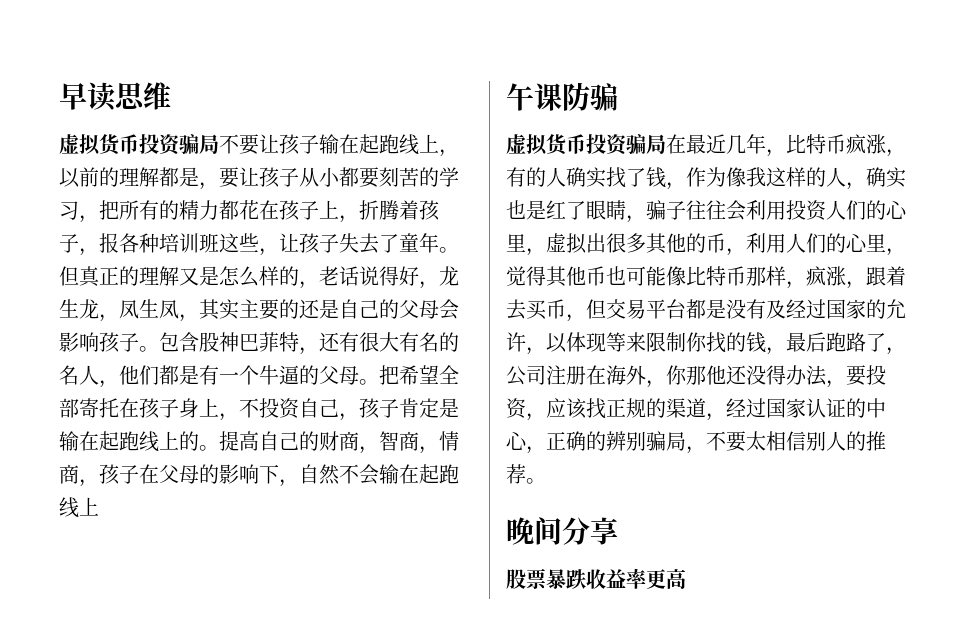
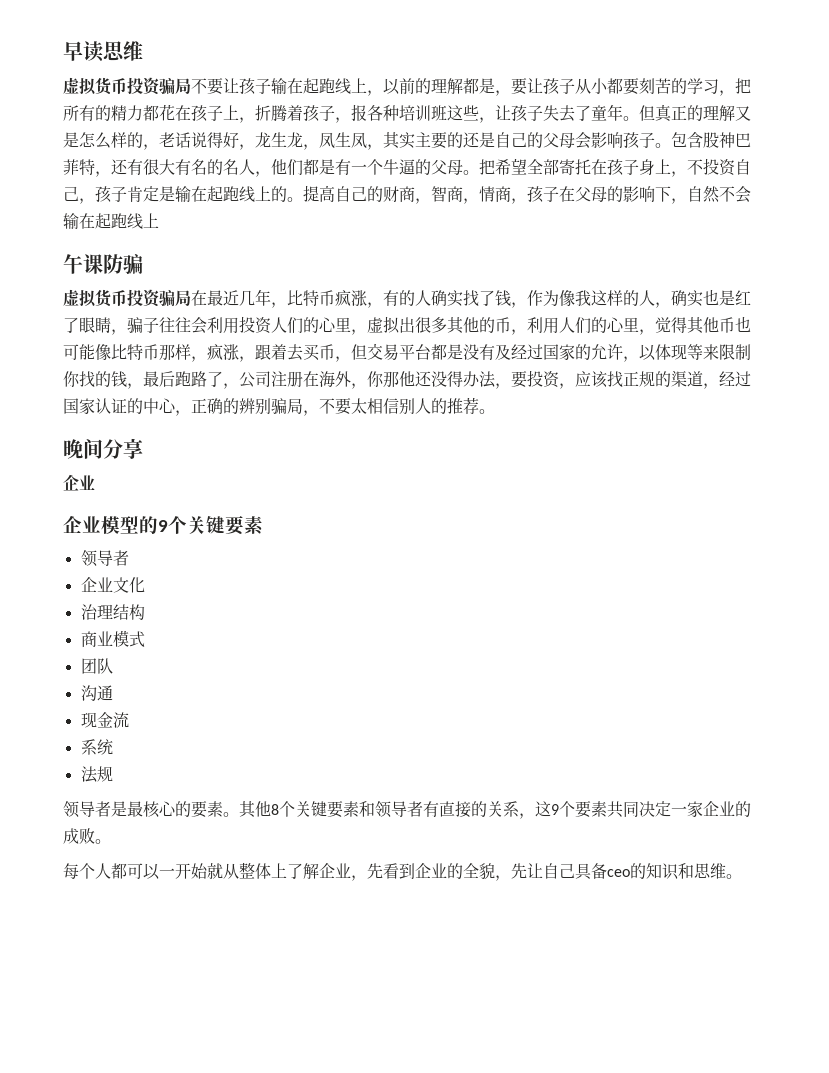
[506,568,686,590] 股票暴跌收益率更高 -> [63,474,95,491] [63,515,263,535] [80,550,129,567] [80,577,145,593] [80,604,145,620] [80,630,145,648] [80,658,113,674] [80,685,113,701] [80,712,129,728] [80,739,113,755] [80,766,113,783] [63,801,751,819] [63,828,111,844] [63,862,742,881] 企业 // 企业模型的9个关键要素 // 领导者 // 企业文化 // 治理结构 // 商业模式 // 团队 // 沟通 // 现金流 // 系统 // 法规 // 领导者是最核心的要素。其他8个关键要素和领导者有直接的关系，这9个要素共同决定一家企业的成败。 // 每个人都可以一开始就从整体上了解企业，先看到企业的全貌，先让自己具备ceo的知识和思维。

